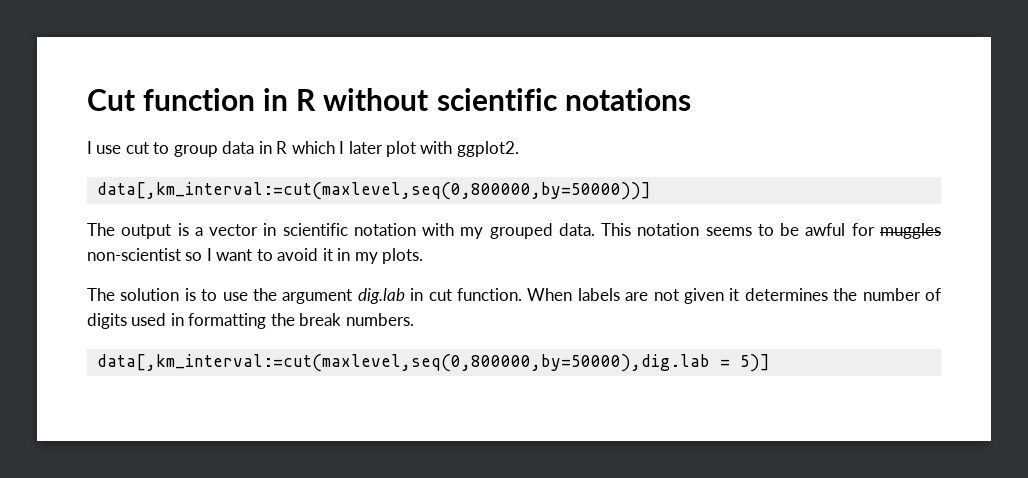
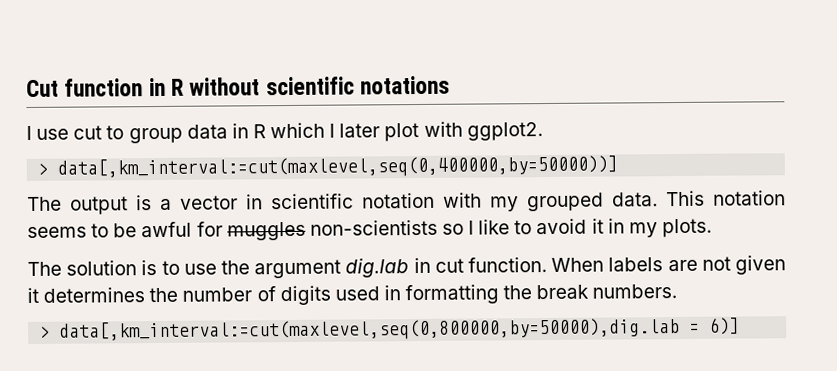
[96,182,651,200] data[,km_interval:=cut(maxlevel,seq(0,800000,by=50000))] -> [37,155,619,179] > data[,km_interval:=cut(maxlevel,seq(0,400000,by=50000))]
[87,248,181,261] non-scientist -> [309,219,438,236] non-scientists
[216,249,253,261] want -> [478,219,511,235] like
(414, 319) none -> [39,325,51,338] >
[739,354,770,372] 5)] -> [709,317,741,335] 6)]

